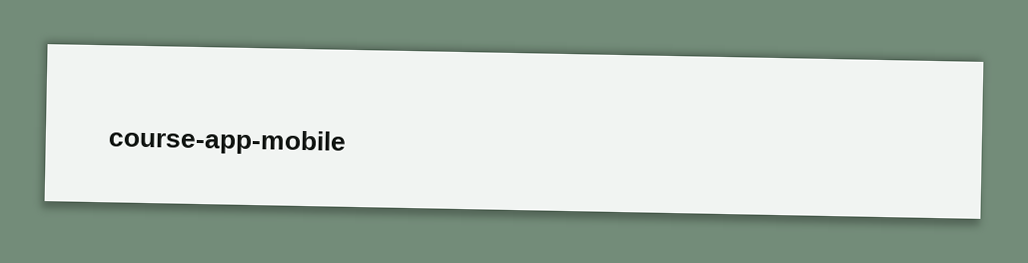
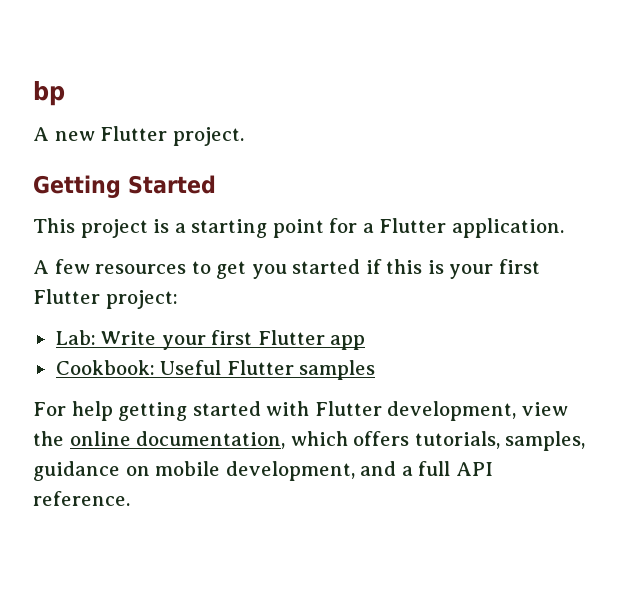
[108,127,346,156] course-app-mobile -> [33,81,65,106] [33,126,244,146] [33,175,216,198] [33,218,564,238] [33,259,540,279] [33,289,178,309] [55,330,366,350] [55,360,376,380] [33,401,568,421] [33,431,586,451] [33,461,493,481] [33,491,130,506] bp // A new Flutter project. // Getting Started // This project is a starting point for a Flutter application. // A few resources to get you started if this is your first Flutter project: // Lab: Write your first Flutter app // Cookbook: Useful Flutter samples // For help getting started with Flutter development, view the online documentation, which offers tutorials, samples, guidance on mobile development, and a full API reference.

